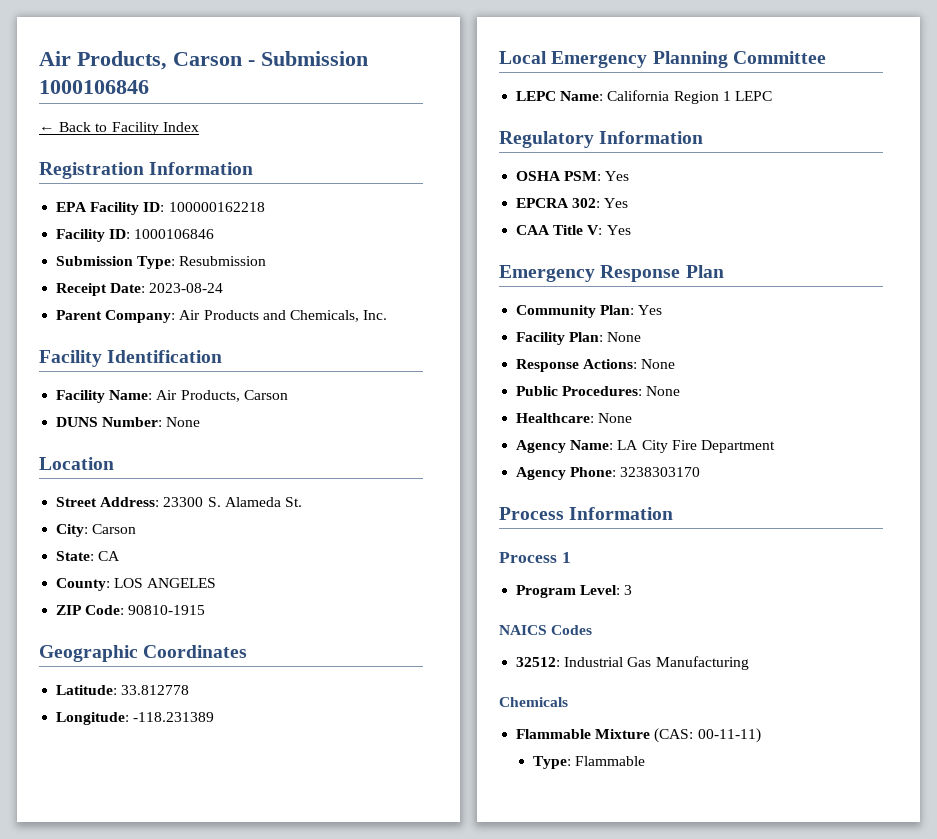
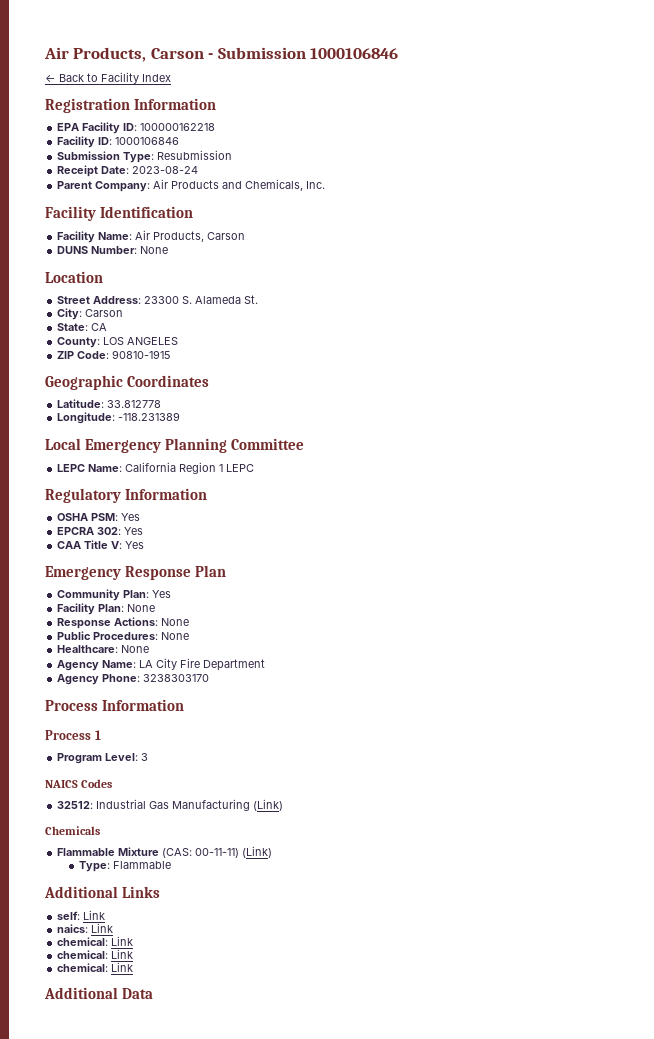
(749, 663) none -> [253,799,284,811] (Link)
(761, 735) none -> [242,846,273,858] (Link)
(646, 761) none -> [44,886,161,898] [57,910,106,920] [57,923,114,933] [57,936,134,946] [57,949,134,959] [57,962,134,972] [44,987,154,999] // Additional Links // self: Link // naics: Link // chemical: Link // chemical: Link // chemical: Link // Additional Data

